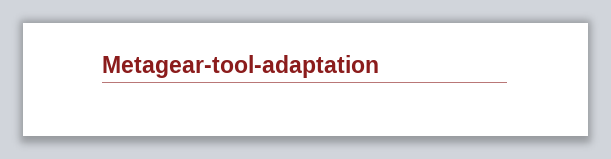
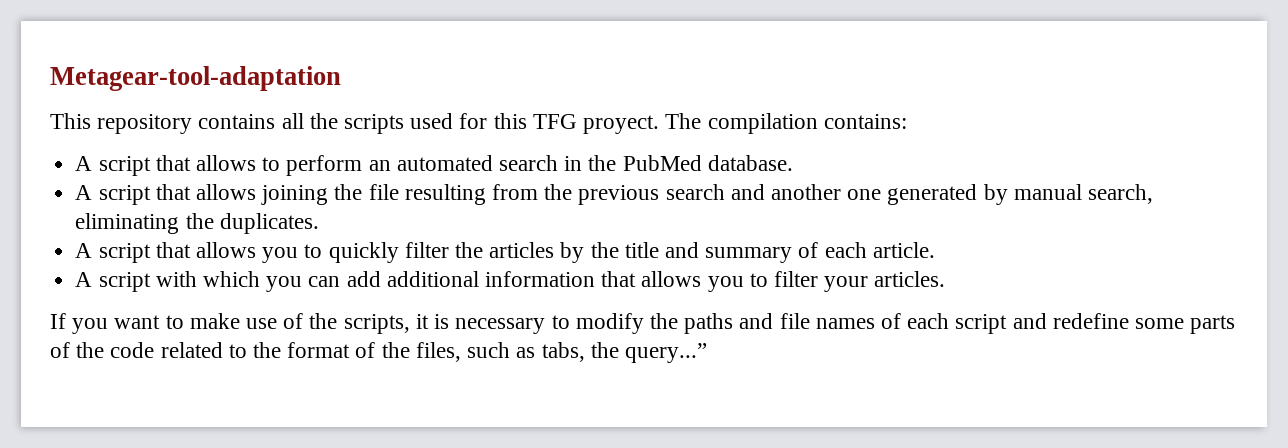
(379, 66) none -> [50,113,907,134] [75,155,793,176] [75,184,1154,205] [75,213,319,234] [75,242,935,263] [75,271,946,292] [50,313,1236,334] [50,342,707,363] // This repository contains all the scripts used for this TFG proyect. The compilation contains: // A script that allows to perform an automated search in the PubMed database. // A script that allows joining the file resulting from the previous search and another one generated by manual search, eliminating the duplicates. // A script that allows you to quickly filter the articles by the title and summary of each article. // A script with which you can add additional information that allows you to filter your articles. // If you want to make use of the scripts, it is necessary to modify the paths and file names of each script and redefine some parts of the code related to the format of the files, such as tabs, the query...”

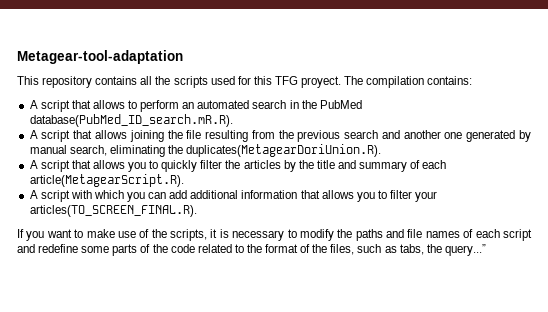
[707,155,793,171] database. -> [29,114,233,127] database(PubMed_ID_search.mR.R).
[219,213,319,234] duplicates. -> [186,144,382,157] duplicates(MetagearDoriUnion.R).
[872,242,935,258] article. -> [29,174,184,187] article(MetagearScript.R).
[874,271,946,287] articles. -> [29,205,197,217] articles(TO_SCREEN_FINAL.R).

